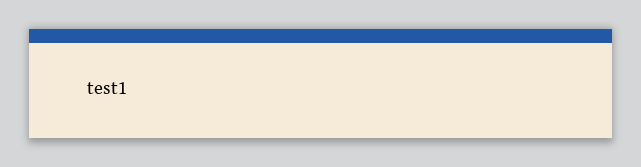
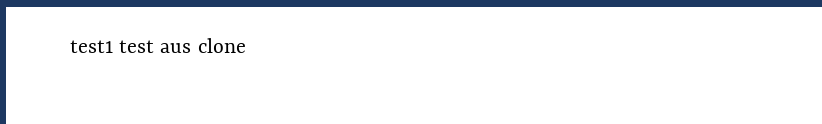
(127, 88) none -> [119,38,246,53] test aus clone

